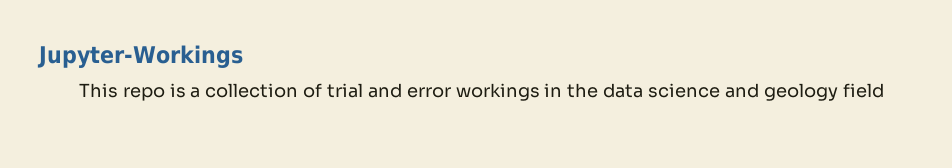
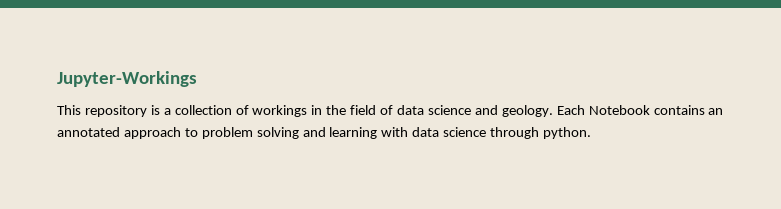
[122,87,165,101] repo -> [84,105,147,117] repository
[327,83,451,98] trial and error -> (249, 110) none
(599, 90) none -> [350,105,394,115] field of
[763,83,884,101] geology field -> [501,105,724,117] [57,127,592,139] geology. Each Notebook contains an annotated approach to problem solving and learning with data science through python.

